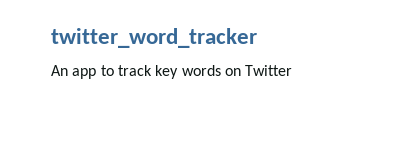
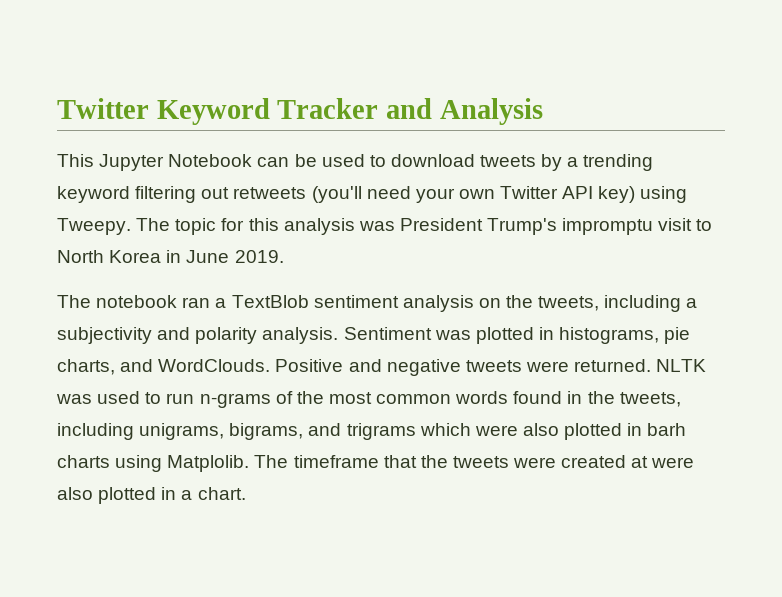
[51,28,257,48] [51,65,293,79] twitter_word_tracker // An app to track key words on Twitter -> [57,98,543,125] [57,154,654,171] [57,186,688,203] [57,218,713,235] [57,250,284,263] [57,295,698,312] [57,327,691,344] [57,359,707,376] [56,391,681,408] [57,423,687,440] [57,455,695,472] [57,487,246,504] Twitter Keyword Tracker and Analysis // This Jupyter Notebook can be used to download tweets by a trending keyword filtering out retweets (you'll need your own Twitter API key) using Tweepy. The topic for this analysis was President Trump's impromptu visit to North Korea in June 2019. // The notebook ran a TextBlob sentiment analysis on the tweets, including a subjectivity and polarity analysis. Sentiment was plotted in histograms, pie charts, and WordClouds. Positive and negative tweets were returned. NLTK was used to run n-grams of the most common words found in the tweets, including unigrams, bigrams, and trigrams which were also plotted in barh charts using Matplolib. The timeframe that the tweets were created at were also plotted in a chart.

